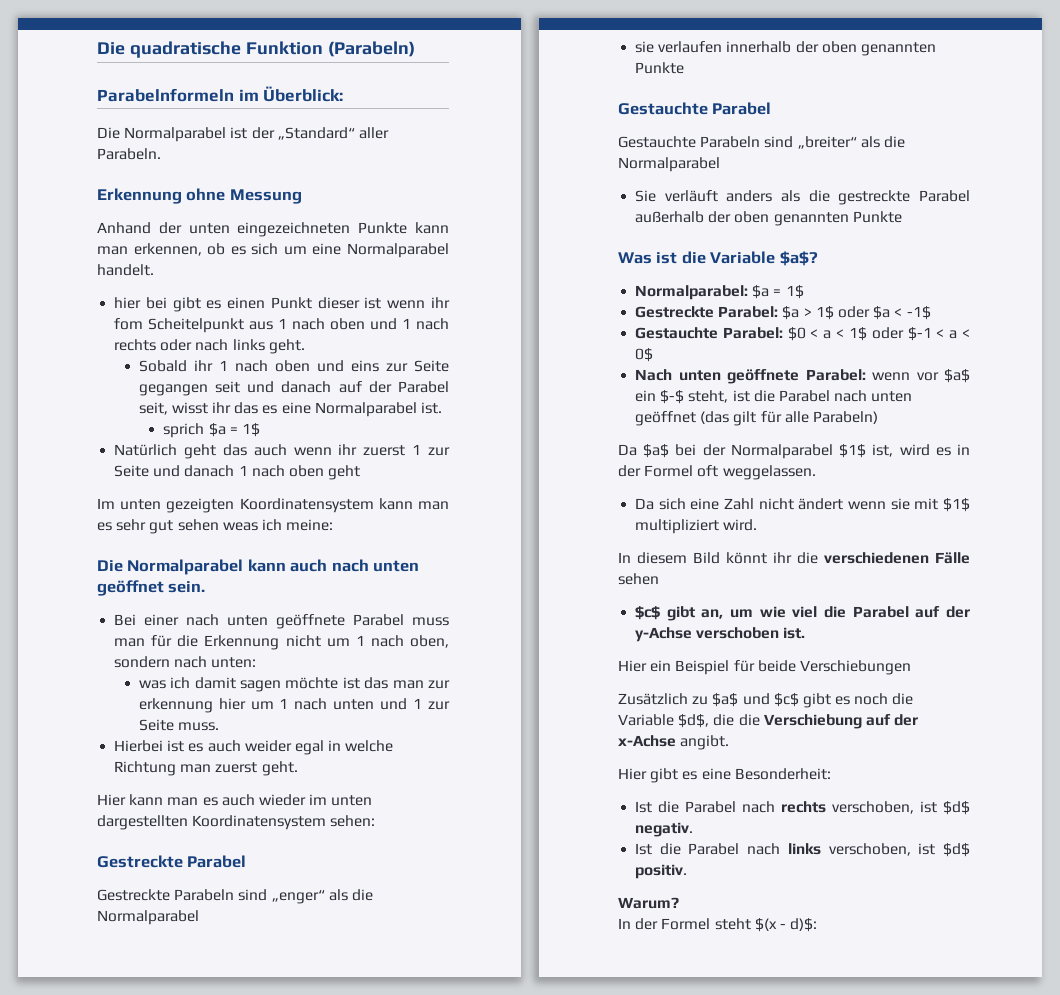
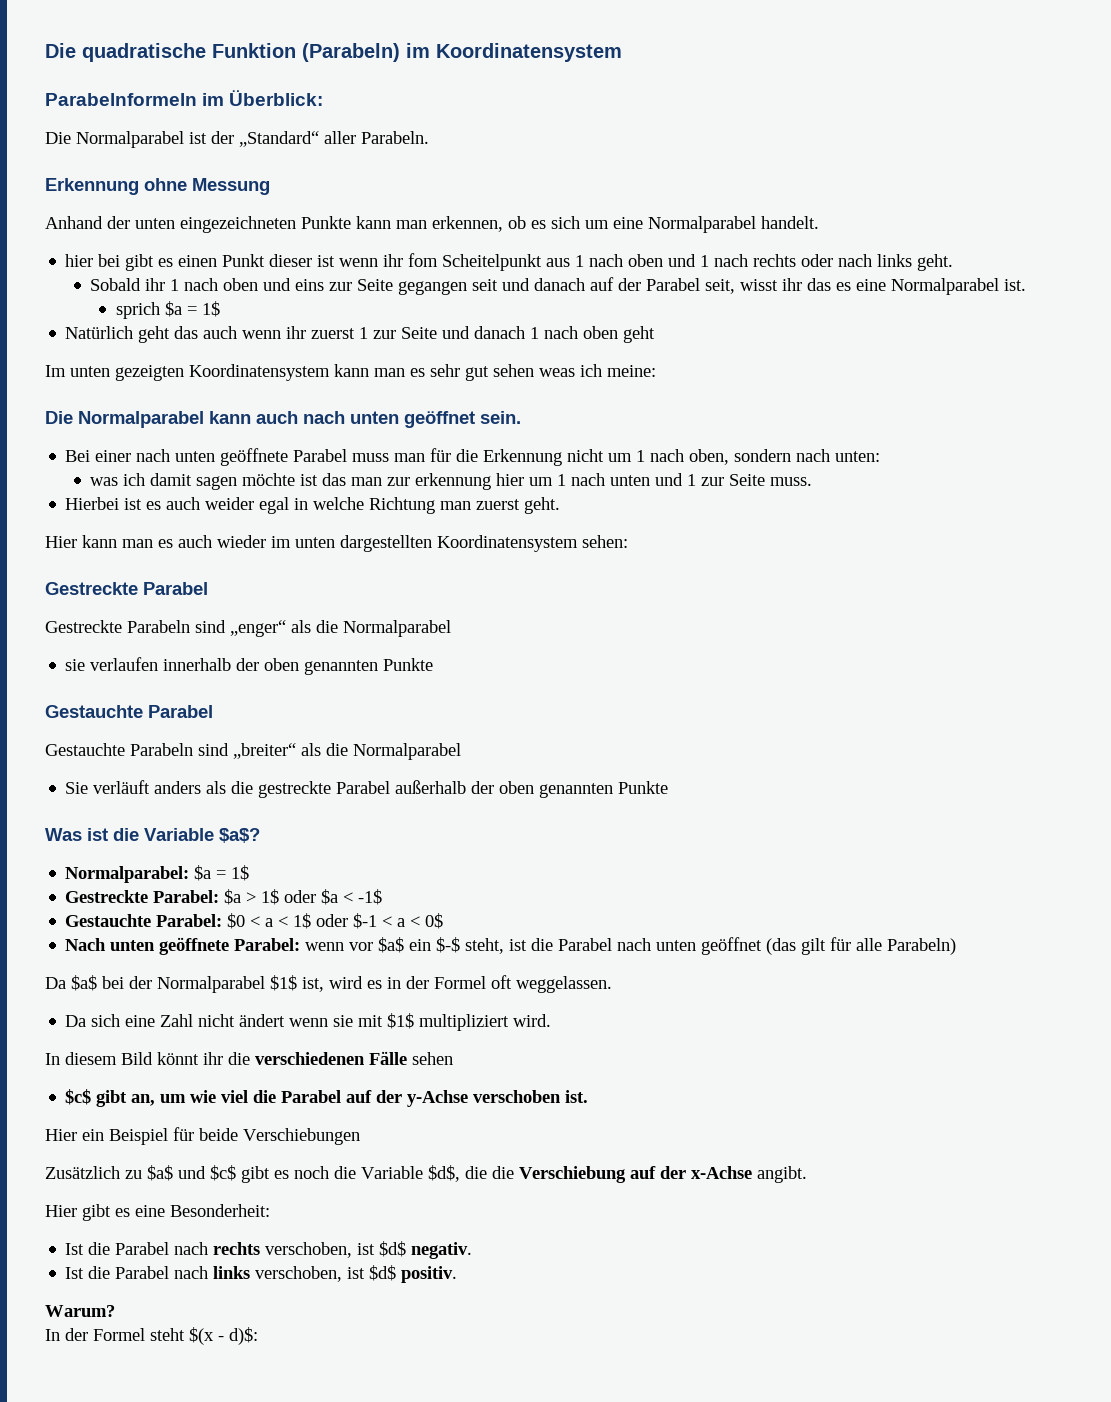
(415, 49) none -> [406,43,622,62] im Koordinatensystem

